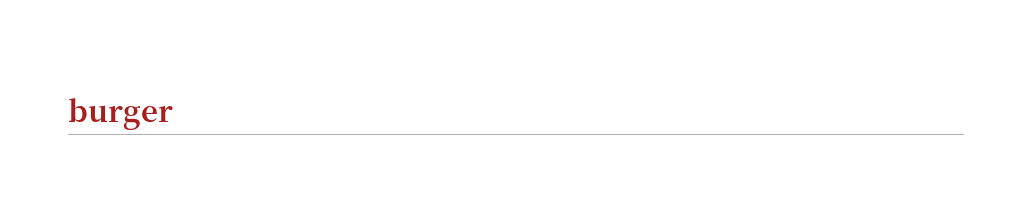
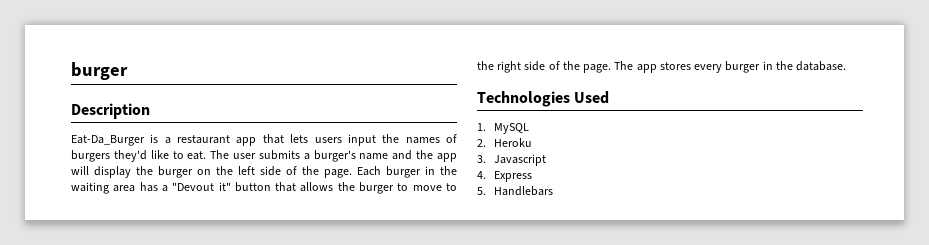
[68,98,173,130] burger -> [71,62,128,80] [71,103,150,119] [71,134,458,146] [71,150,457,162] [71,166,457,178] [71,182,458,194] [477,61,847,73] [477,91,610,107] [477,123,529,134] [477,138,532,147] [477,154,546,166] [477,171,532,182] [477,186,553,196] burger // Description // Eat-Da_Burger is a restaurant app that lets users input the names of burgers they'd like to eat. The user submits a burger's name and the app will display the burger on the left side of the page. Each burger in the waiting area has a "Devout it" button that allows the burger to move to the right side of the page. The app stores every burger in the database. // Technologies Used // 1. MySQL // 2. Heroku // 3. Javascript // 4. Express // 5. Handlebars

